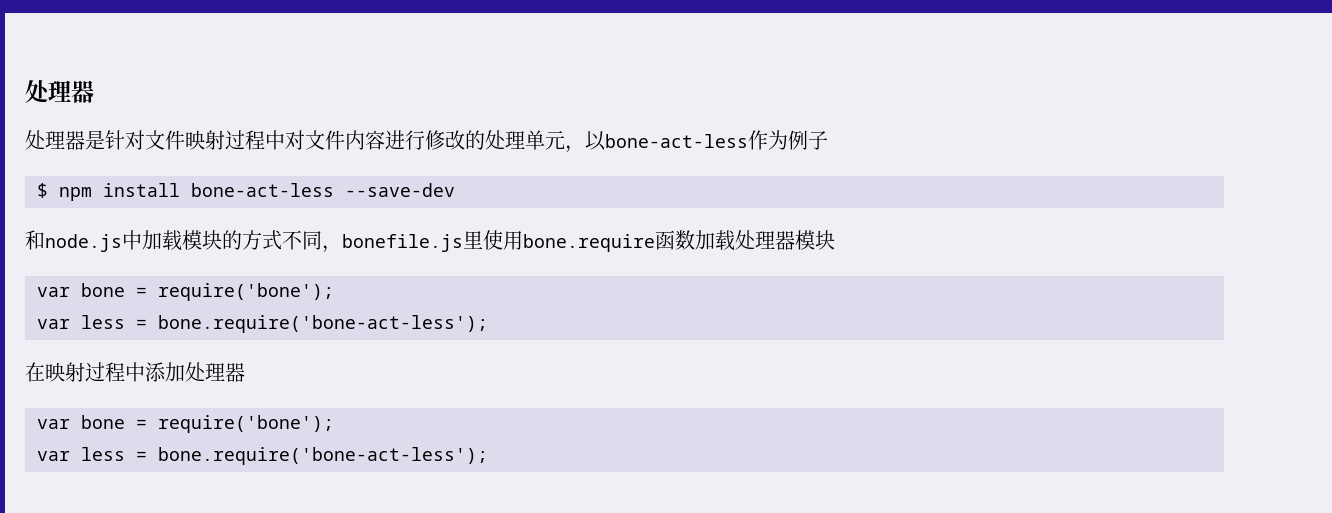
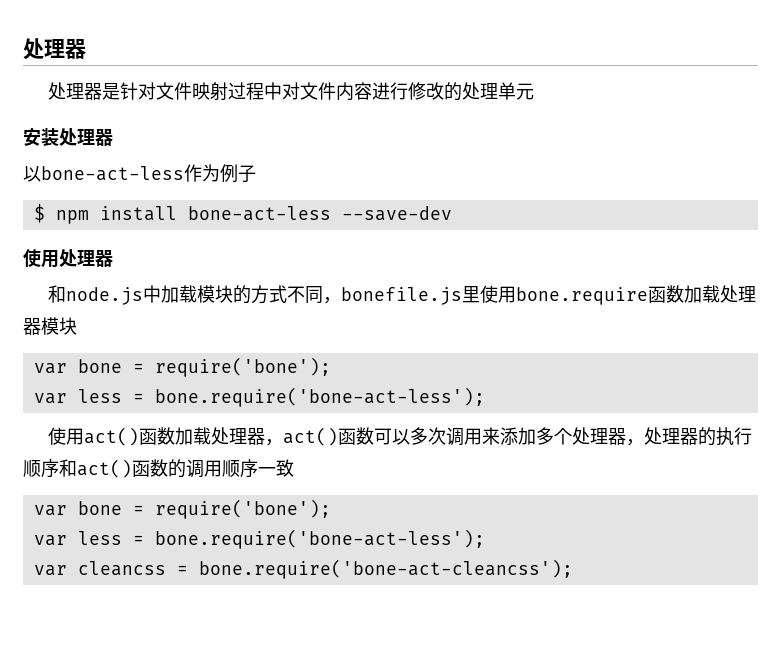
[565,145,585,153] ， -> [23,128,113,146] // 安装处理器 //
(455, 190) none -> [23,249,113,268] // 使用处理器
[25,362,245,382] [37,415,334,433] [37,447,488,465] 在映射过程中添加处理器 // var bone = require('bone'); // var less = bone.require('bone-act-less'); -> [48,427,753,446] [23,459,294,478] [33,499,331,519] [33,529,485,549] [33,559,573,579] 使用act()函数加载处理器，act()函数可以多次调用来添加多个处理器，处理器的执行顺序和act()函数的调用顺序一致 // var bone = require('bone'); // var less = bone.require('bone-act-less'); // var cleancss = bone.require('bone-act-cleancss');

